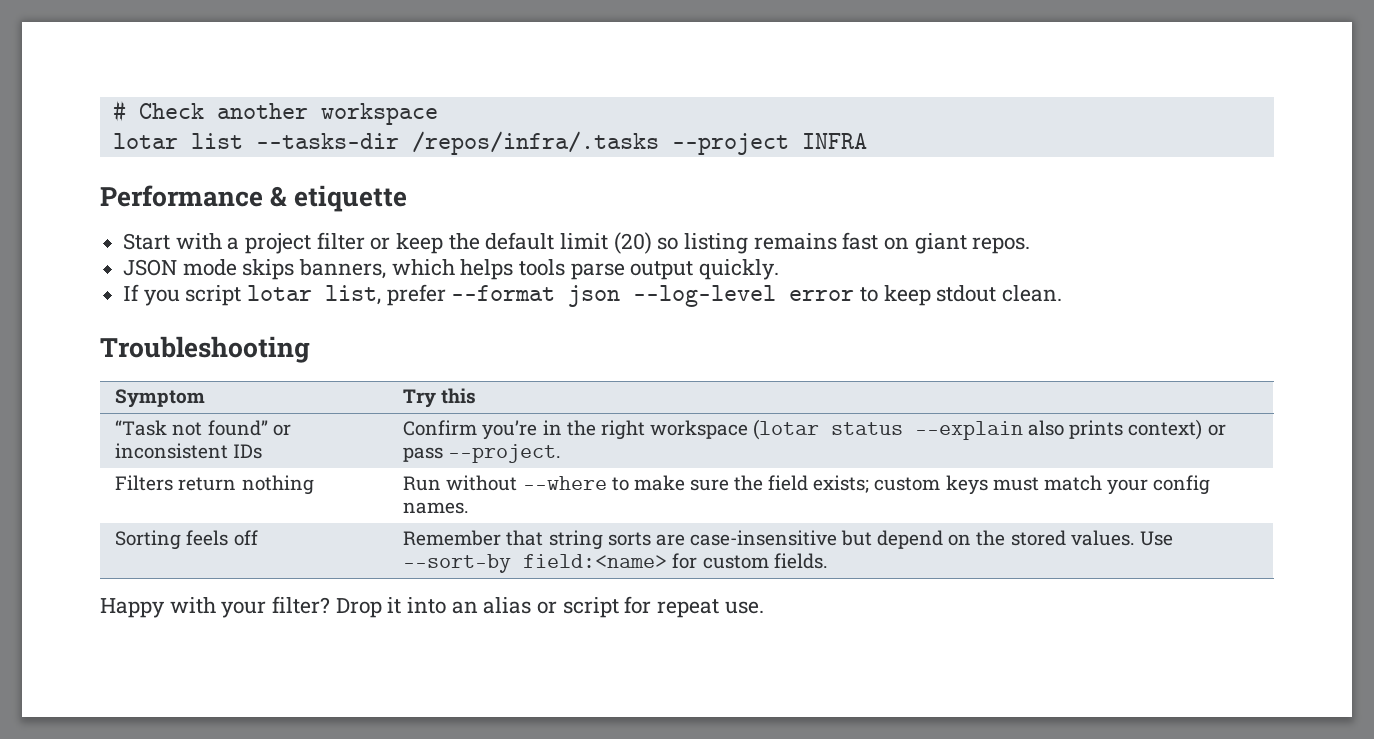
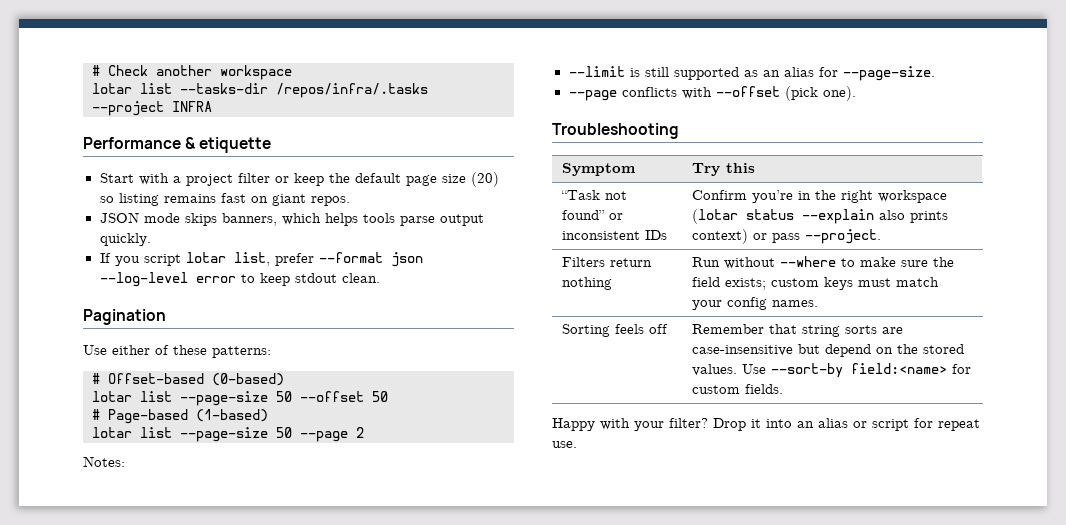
[560,233,609,250] limit -> [405,174,466,186] page size
(1063, 293) none -> [83,309,166,325] [83,345,271,358] [92,373,284,386] [92,391,388,406] [92,409,268,424] [92,427,364,442] [83,456,125,467] [568,66,935,81] [568,86,856,101] // Pagination // Use either of these patterns: // # Offset-based (0-based) // lotar list --page-size 50 --offset 50 // # Page-based (1-based) // lotar list --page-size 50 --page 2 // Notes: // --limit is still supported as an alias for --page-size. // --page conflicts with --offset (pick one).

